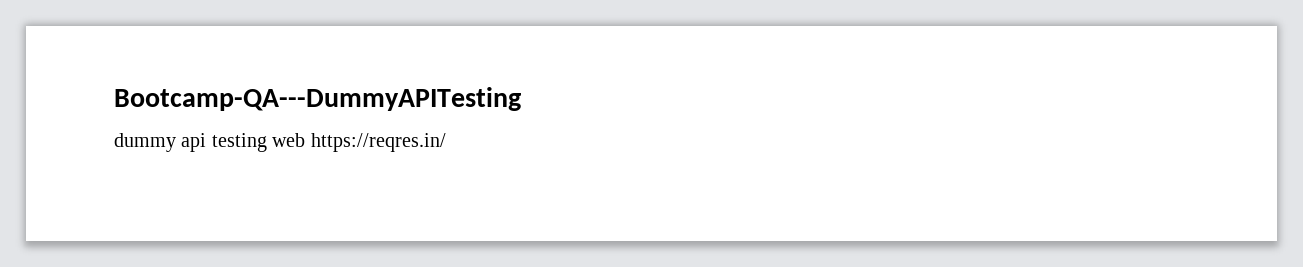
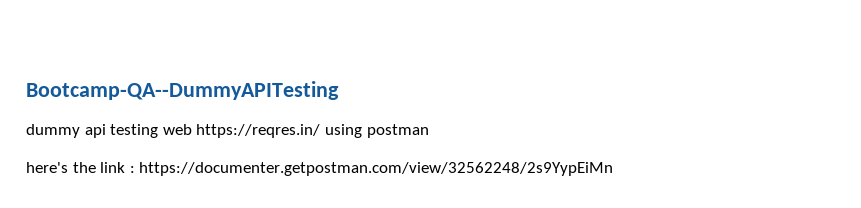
[114,87,521,111] Bootcamp-QA---DummyAPITesting -> [26,81,339,100] Bootcamp-QA--DummyAPITesting
(446, 142) none -> [324,124,429,138] [26,162,614,176] using postman // here's the link : https://documenter.getpostman.com/view/32562248/2s9YypEiMn

